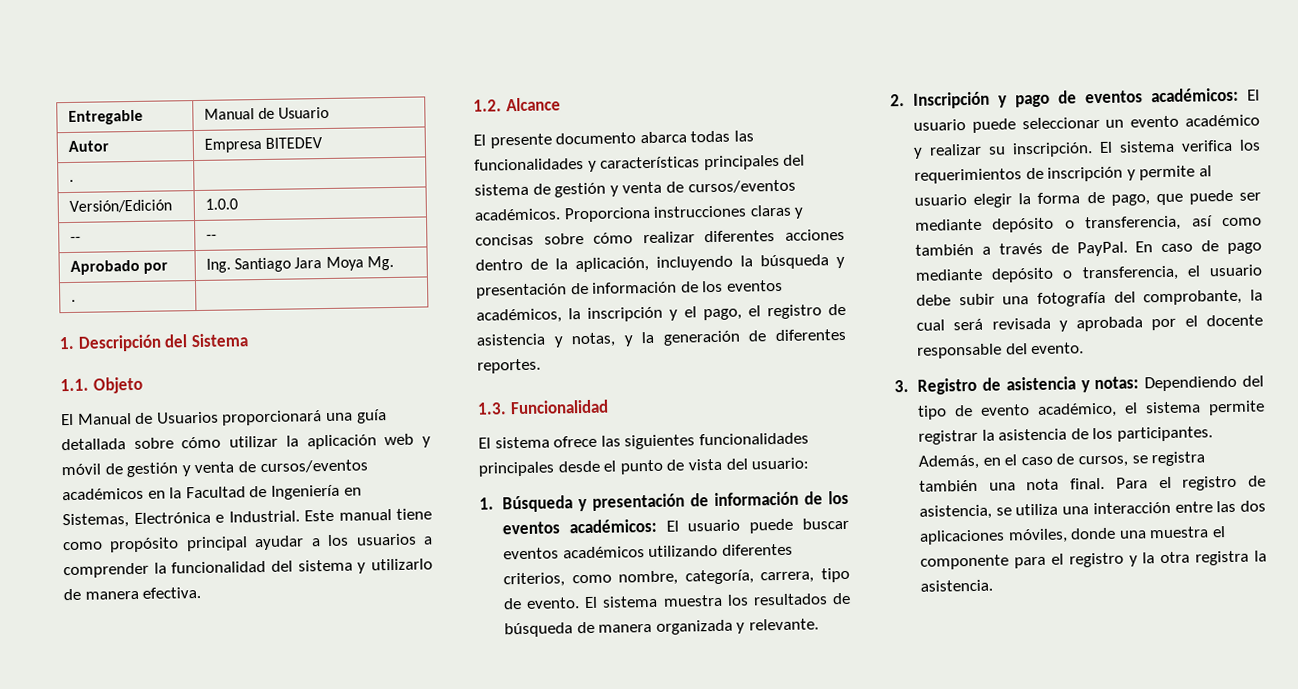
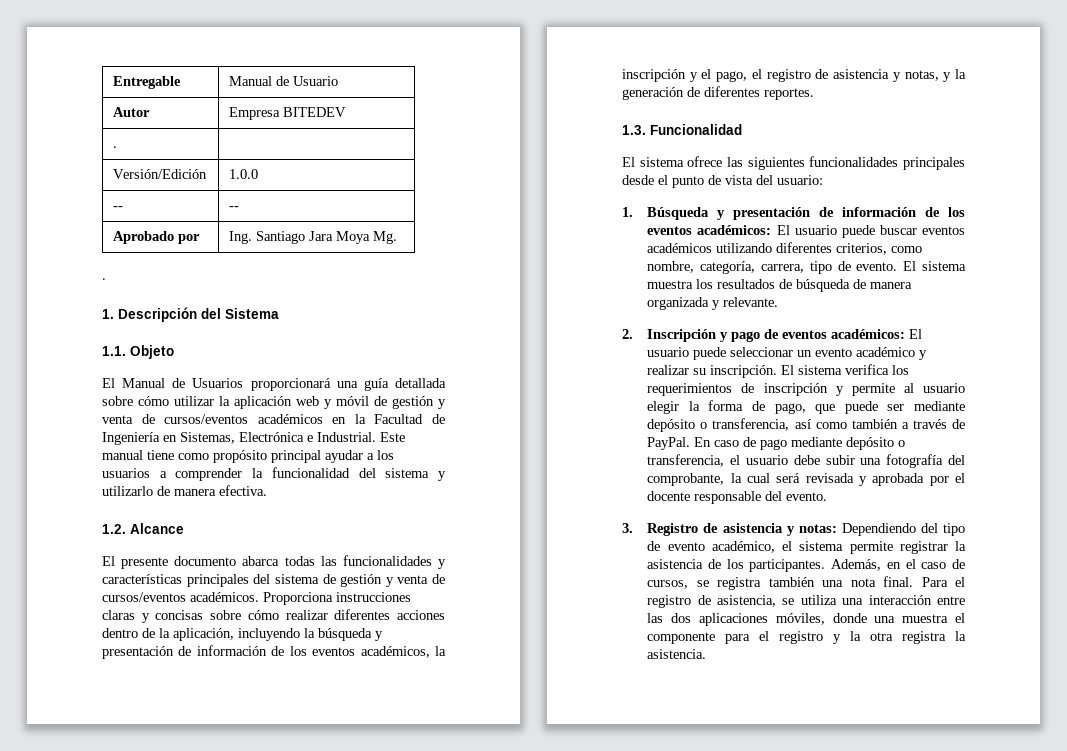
[71,299,77,302] // . | -> [102,278,106,280] // .

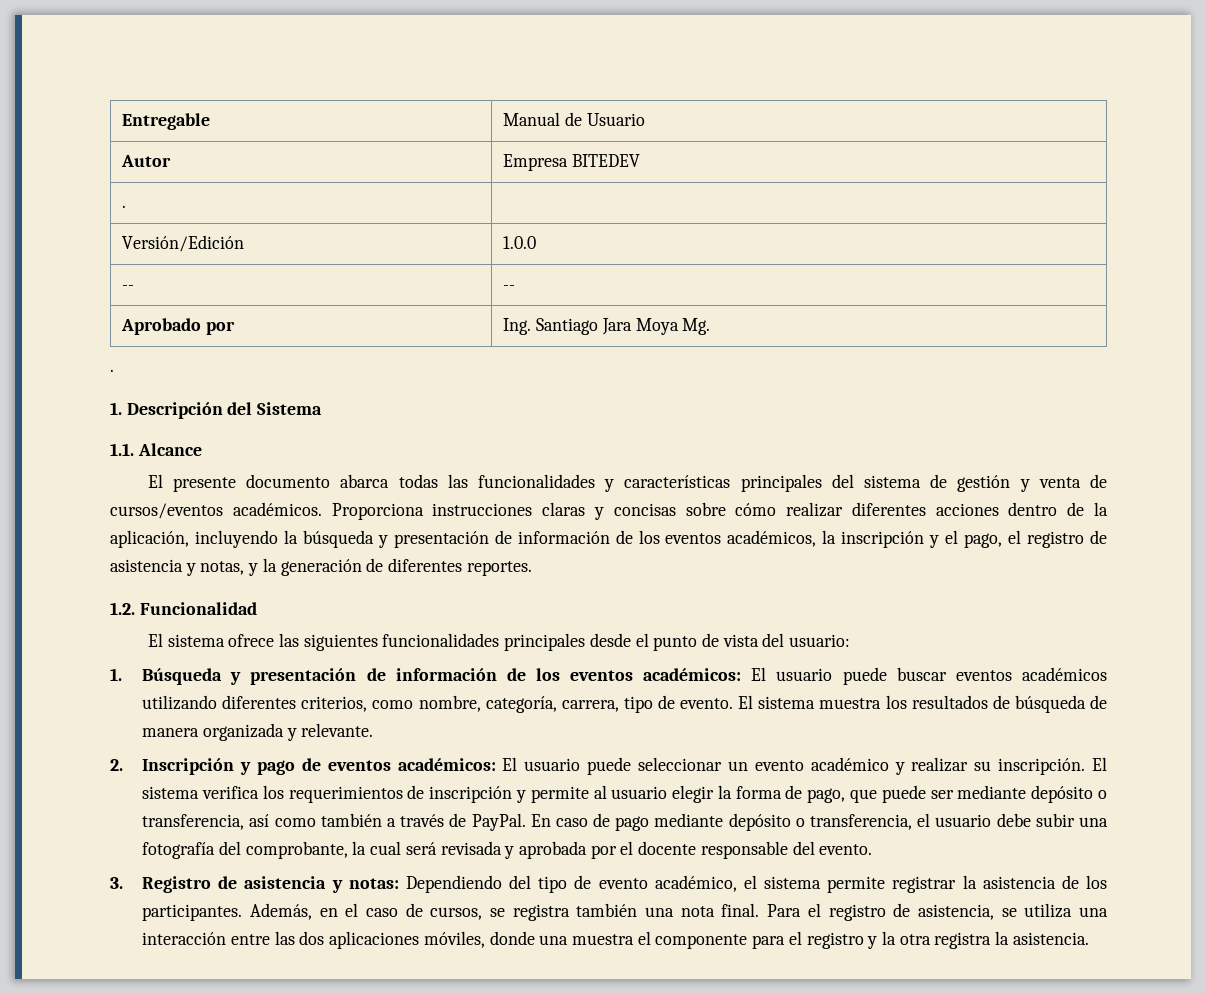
[130,345,174,359] [102,378,446,391] [102,396,446,409] [102,414,445,424] [102,432,405,445] [102,450,394,463] [102,467,447,481] [102,485,267,496] [102,524,126,534] Objeto // El Manual de Usuarios proporcionará una guía detallada sobre cómo utilizar la aplicación web y móvil de gestión y venta de cursos/eventos académicos en la Facultad de Ingeniería en Sistemas, Electrónica e Industrial. Este manual tiene como propósito principal ayudar a los usuarios a comprender la funcionalidad del sistema y utilizarlo de manera efectiva. // 1.2. -> (134, 449) none
[622,125,646,135] 1.3. -> [110,602,135,615] 1.2.

